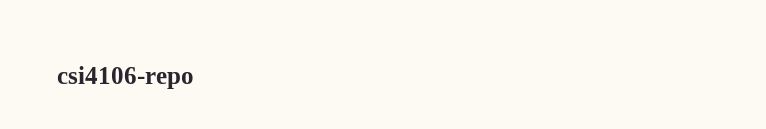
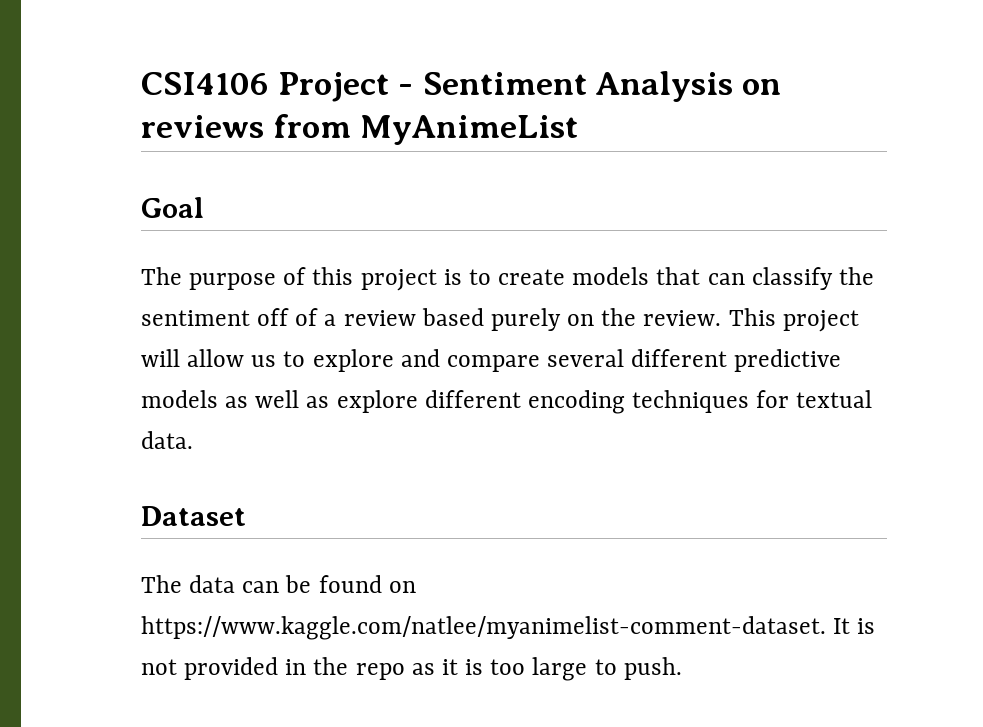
[57,66,194,89] csi4106-repo -> [141,71,781,102] [141,114,579,145] [141,197,204,218] [141,267,874,291] [141,308,859,332] [141,349,842,372] [141,390,873,414] [141,431,193,449] [141,506,246,526] [141,575,416,593] [141,616,876,640] [141,657,682,681] CSI4106 Project - Sentiment Analysis on reviews from MyAnimeList // Goal // The purpose of this project is to create models that can classify the sentiment off of a review based purely on the review. This project will allow us to explore and compare several different predictive models as well as explore different encoding techniques for textual data. // Dataset // The data can be found on https://www.kaggle.com/natlee/myanimelist-comment-dataset. It is not provided in the repo as it is too large to push.

